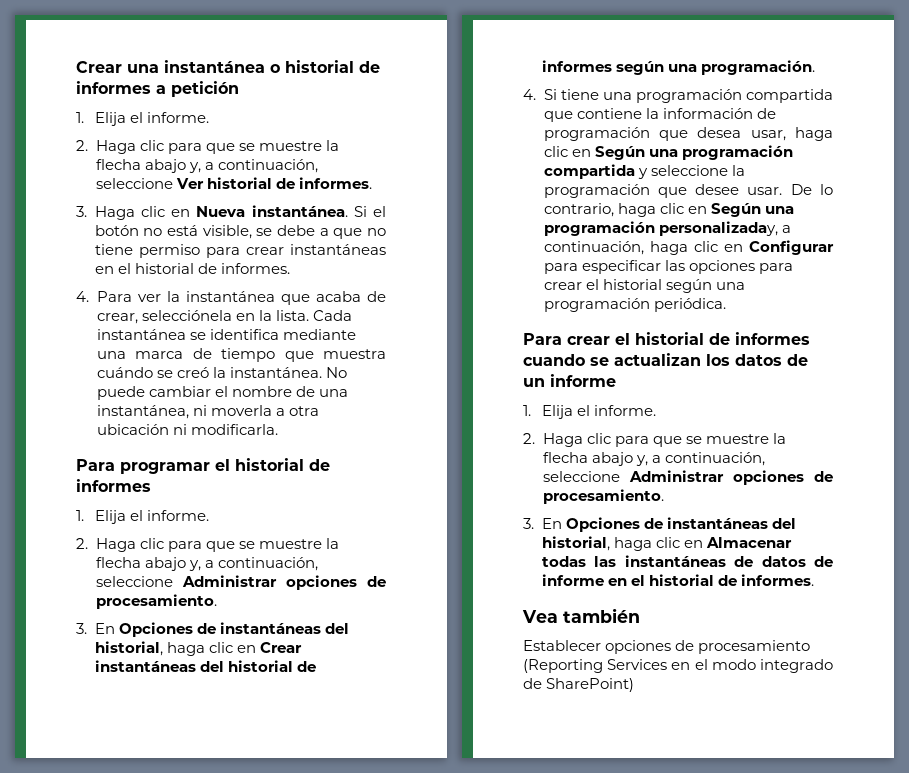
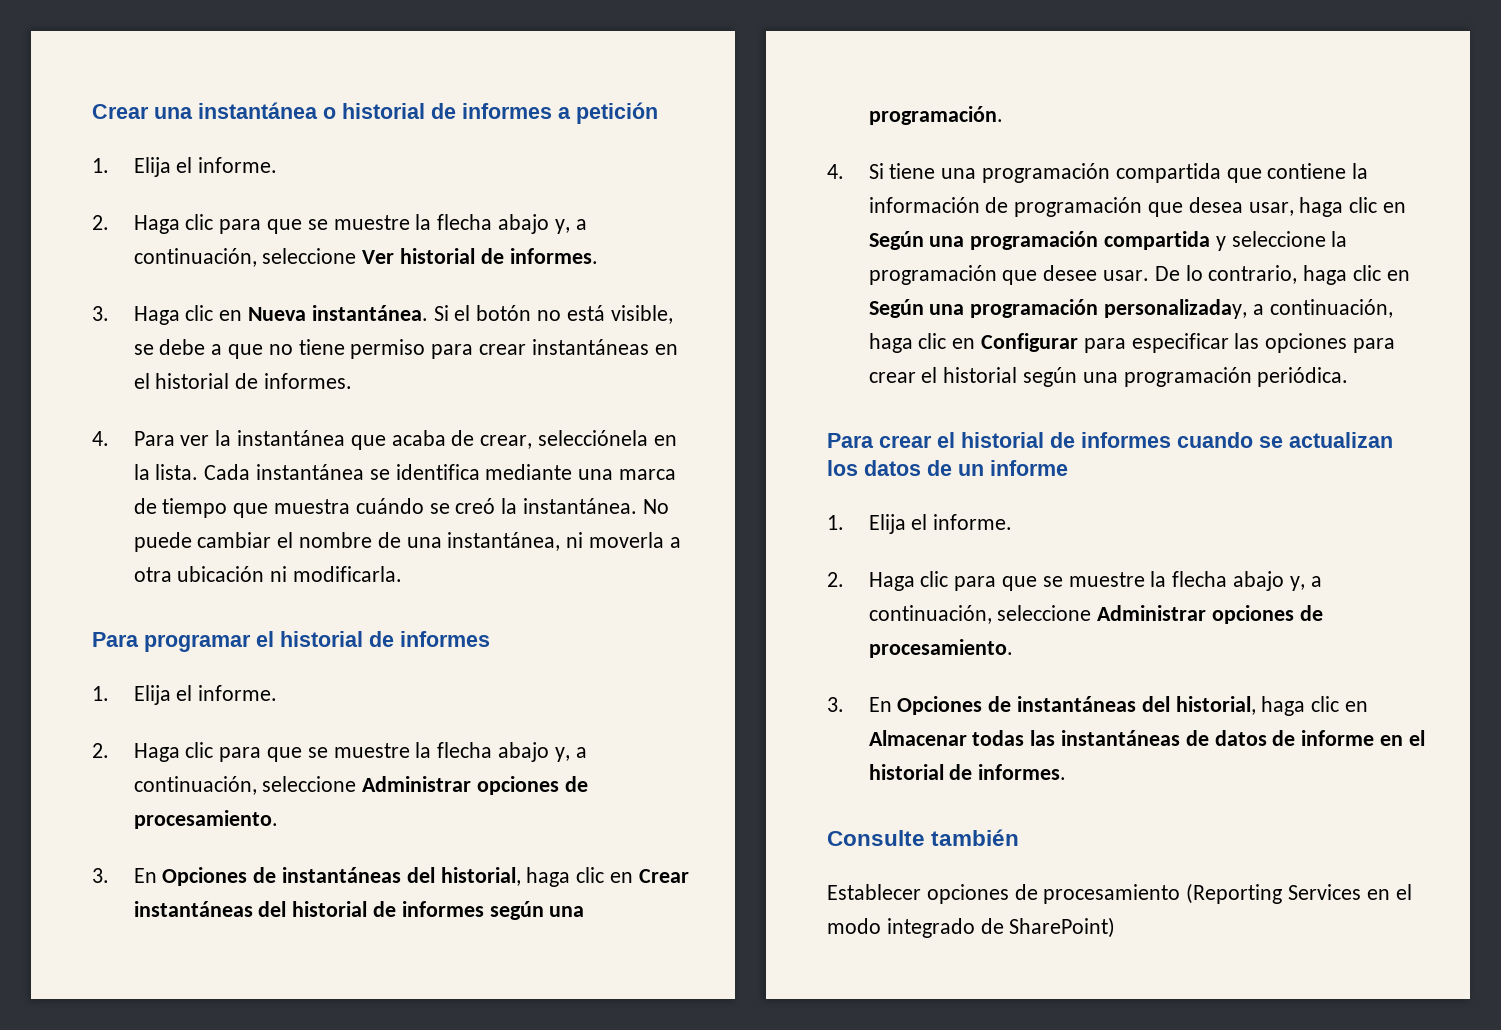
[522,610,558,623] Vea -> [827,830,925,846] Consulte

